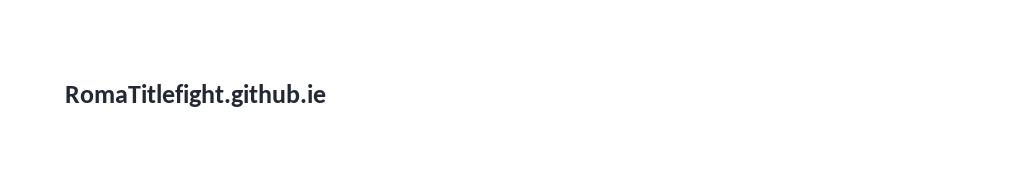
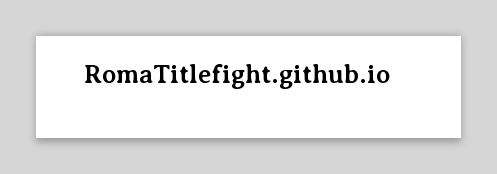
[65,84,326,107] RomaTitlefight.github.ie -> [84,64,390,89] RomaTitlefight.github.io

